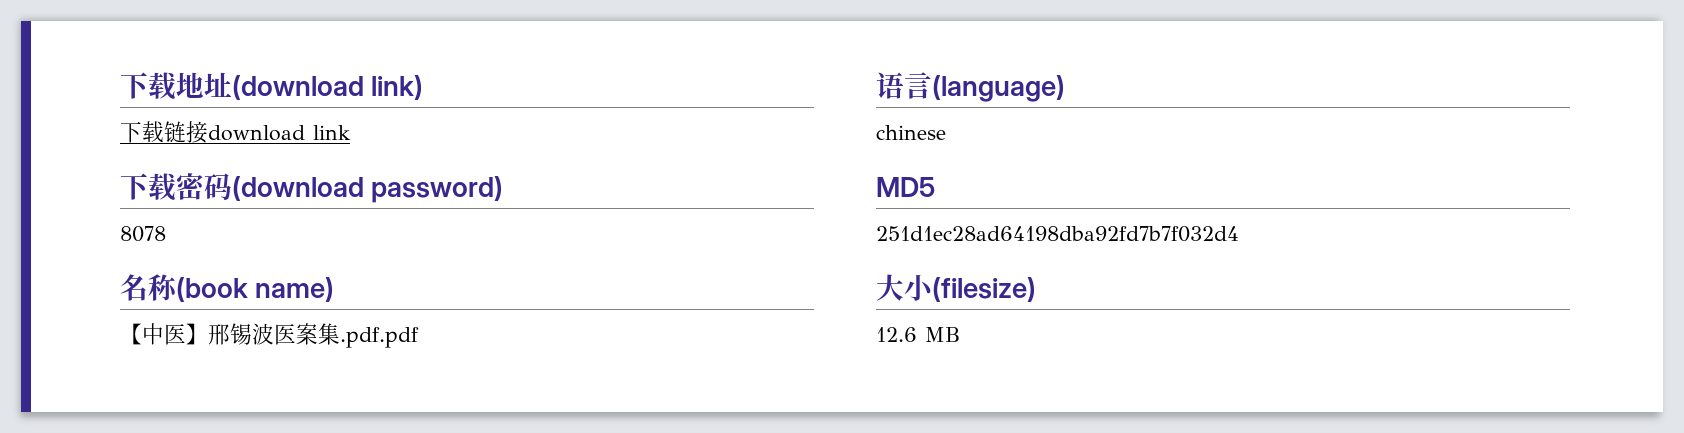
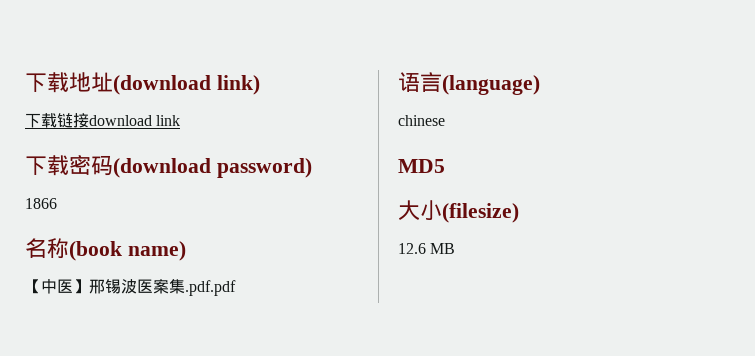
[120,226,166,242] 8078 -> [25,198,57,209] 1866
[876,226,1239,242] // 251d1ec28ad64198dba92fd7b7f032d4 -> (445, 166) none

